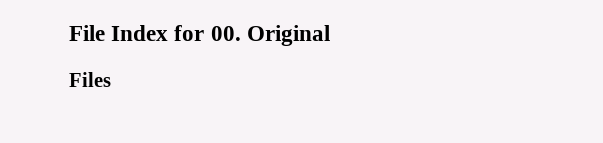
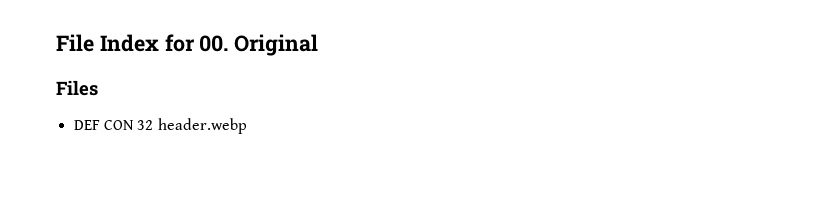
(111, 79) none -> [73,118,247,134] // DEF CON 32 header.webp

